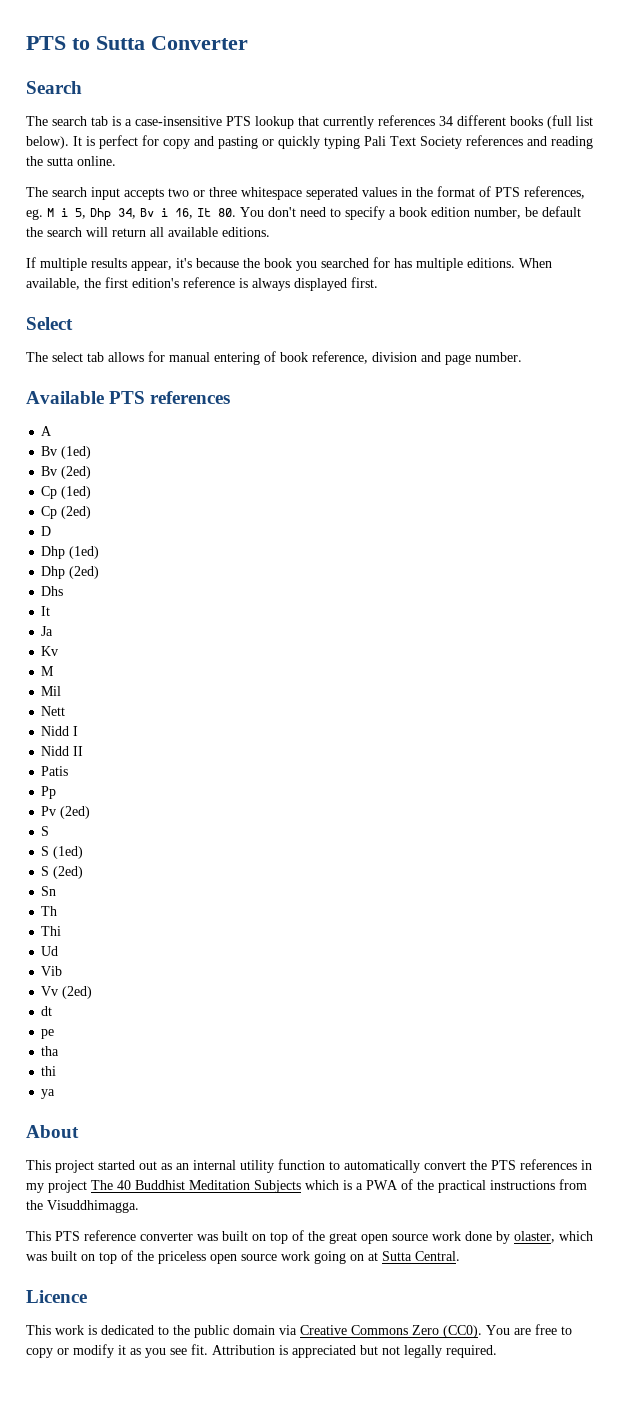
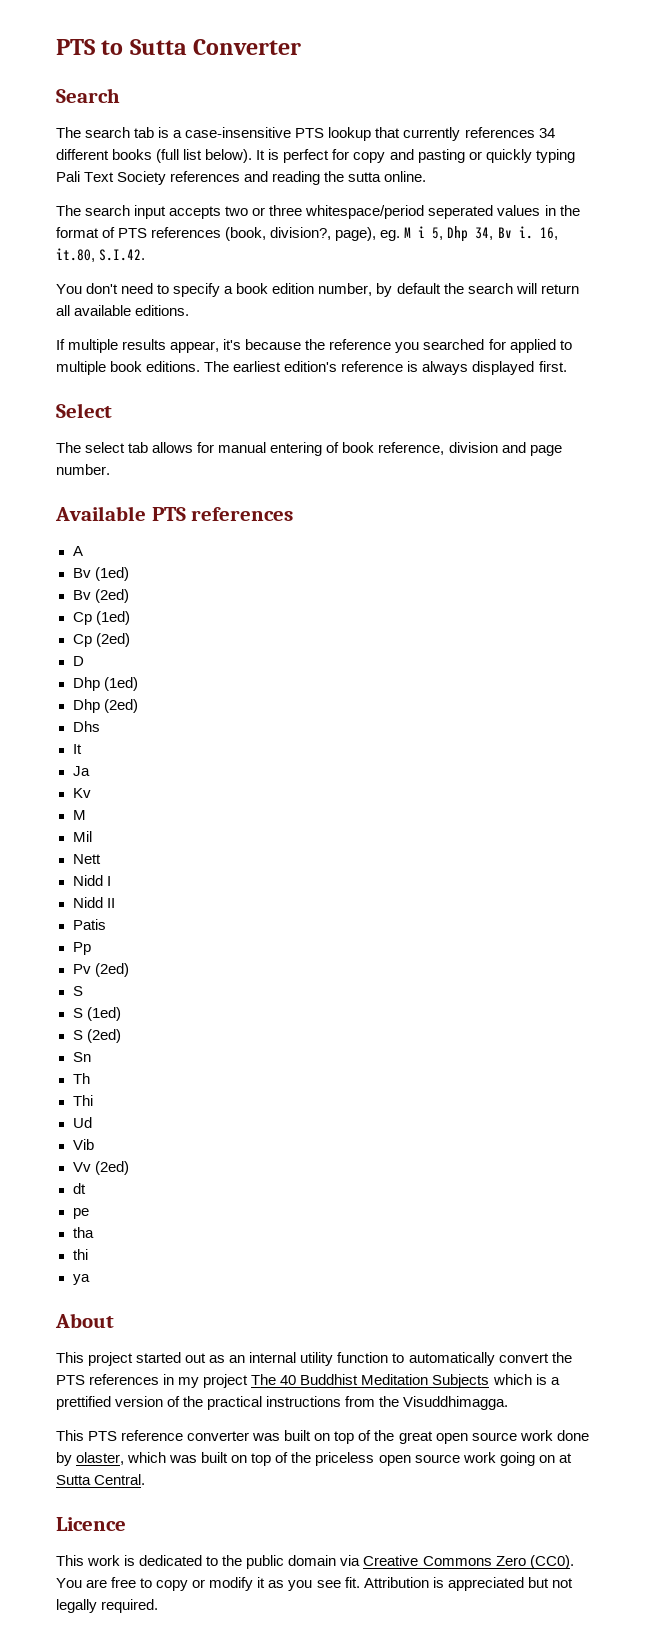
[241,187,302,200] whitespace -> [305,205,425,219] whitespace/period
[524,186,585,199] references, -> [151,227,377,241] references (book, division?, page),
[161,208,236,219] i 16, It 80. -> [518,226,558,240] [56,248,146,262] i. 16, it.80, S.I.42. //
[525,207,538,217] be -> [376,283,393,297] by
[264,258,292,268] book -> [329,339,392,350] reference
[394,258,552,271] [26,277,128,290] has multiple editions. When available, the first -> [509,339,572,353] [56,361,282,375] applied to multiple book editions. The earliest
[366,1180,398,1190] PWA -> [56,1396,164,1410] prettified version

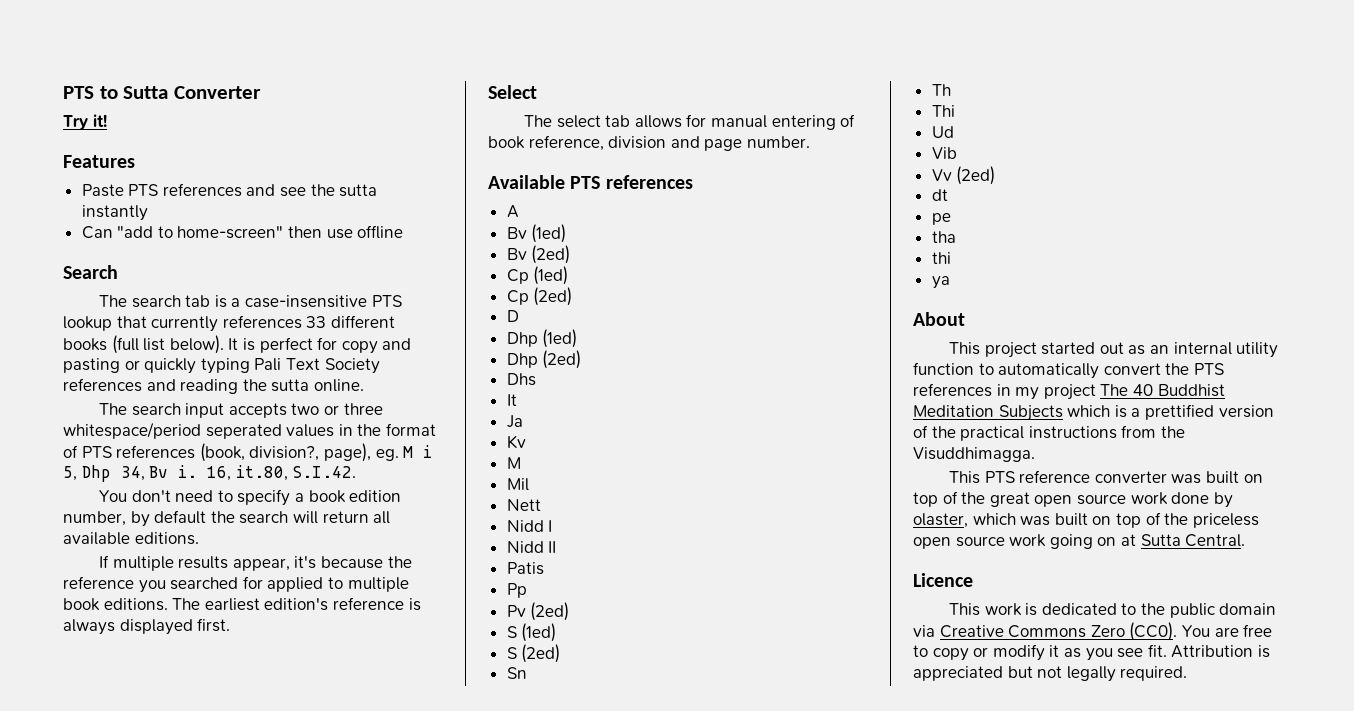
(302, 47) none -> [63,114,107,130] [63,155,135,168] [81,183,378,197] [81,205,148,221] [81,225,404,239] // Try it! // Features // Paste PTS references and see the sutta instantly // Can "add to home-screen" then use offline
[538,128,555,138] 34 -> [306,316,327,328] 33
[72,1008,83,1018] // S -> (517, 632) none

